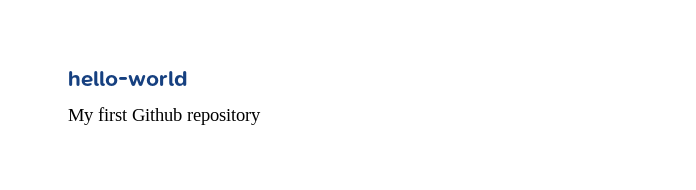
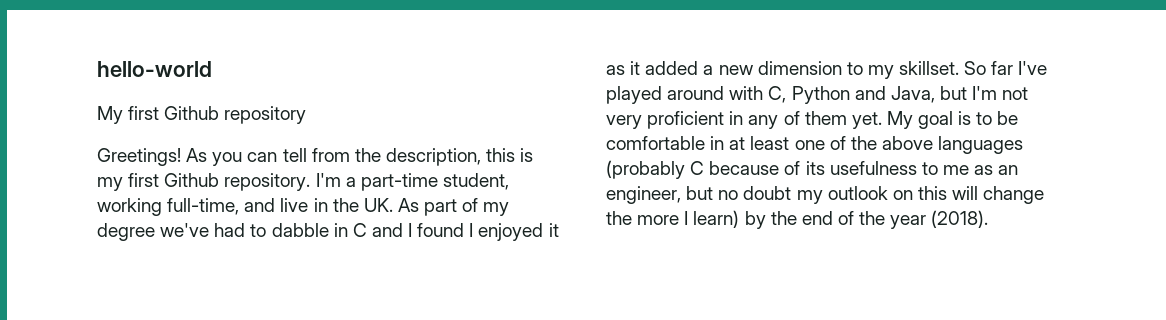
(261, 117) none -> [97,148,534,166] [97,173,509,191] [97,198,510,216] [97,223,559,241] [606,61,1048,79] [606,86,1029,104] [606,111,1019,129] [606,136,1024,154] [606,160,1019,179] [606,186,1045,204] [606,210,989,229] // Greetings! As you can tell from the description, this is my first Github repository. I'm a part-time student, working full-time, and live in the UK. As part of my degree we've had to dabble in C and I found I enjoyed it as it added a new dimension to my skillset. So far I've played around with C, Python and Java, but I'm not very proficient in any of them yet. My goal is to be comfortable in at least one of the above languages (probably C because of its usefulness to me as an engineer, but no doubt my outlook on this will change the more I learn) by the end of the year (2018).

